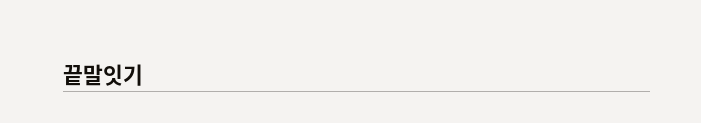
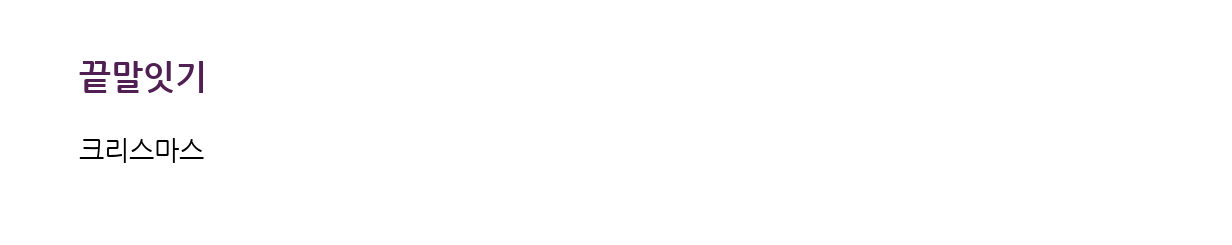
(143, 75) none -> [79,138,204,163] // 크리스마스

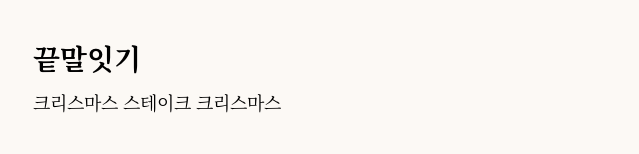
(204, 150) none -> [123,94,281,113] 스테이크 크리스마스

